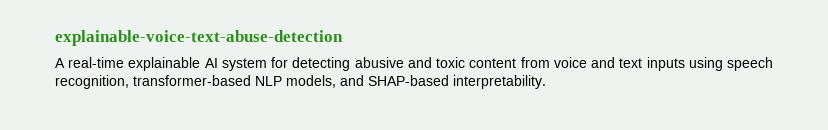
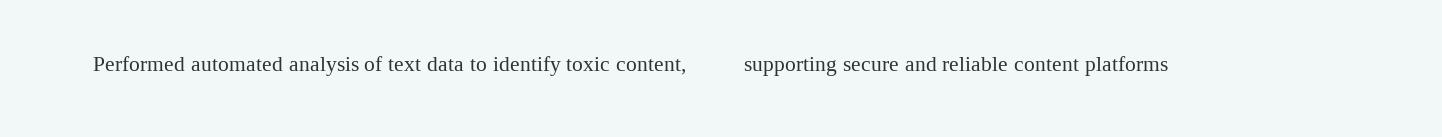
[55,30,343,46] [55,57,774,71] [55,75,546,89] explainable-voice-text-abuse-detection // A real-time explainable AI system for detecting abusive and toxic content from voice and text inputs using speech recognition, transformer-based NLP models, and SHAP-based interpretability. -> [93,56,1169,76] Performed automated analysis of text data to identify toxic content, supporting secure and reliable content platforms

